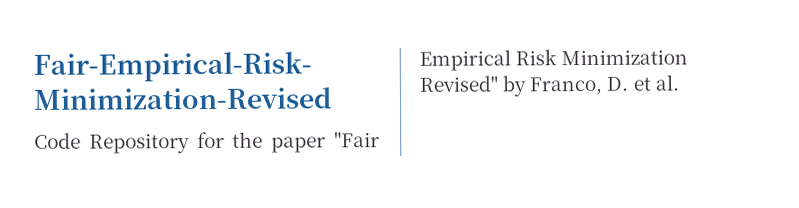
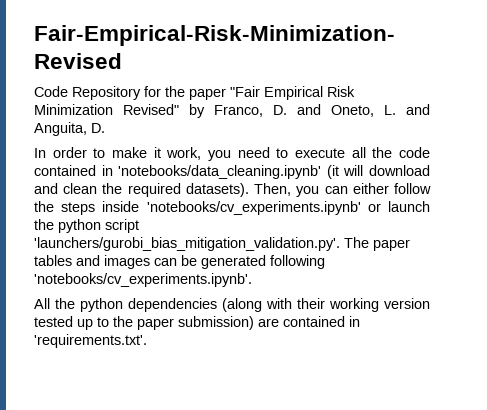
[632,74,679,91] et al. -> [297,104,430,117] [34,122,105,136] [34,147,431,161] [34,165,431,179] [34,183,432,197] [34,201,430,215] [34,219,139,233] [34,237,410,251] [34,255,325,269] [34,273,252,287] [34,298,430,312] [34,316,360,330] [34,334,147,348] and Oneto, L. and Anguita, D. // In order to make it work, you need to execute all the code contained in 'notebooks/data_cleaning.ipynb' (it will download and clean the required datasets). Then, you can either follow the steps inside 'notebooks/cv_experiments.ipynb' or launch the python script 'launchers/gurobi_bias_mitigation_validation.py'. The paper tables and images can be generated following 'notebooks/cv_experiments.ipynb'. // All the python dependencies (along with their working version tested up to the paper submission) are contained in 'requirements.txt'.

